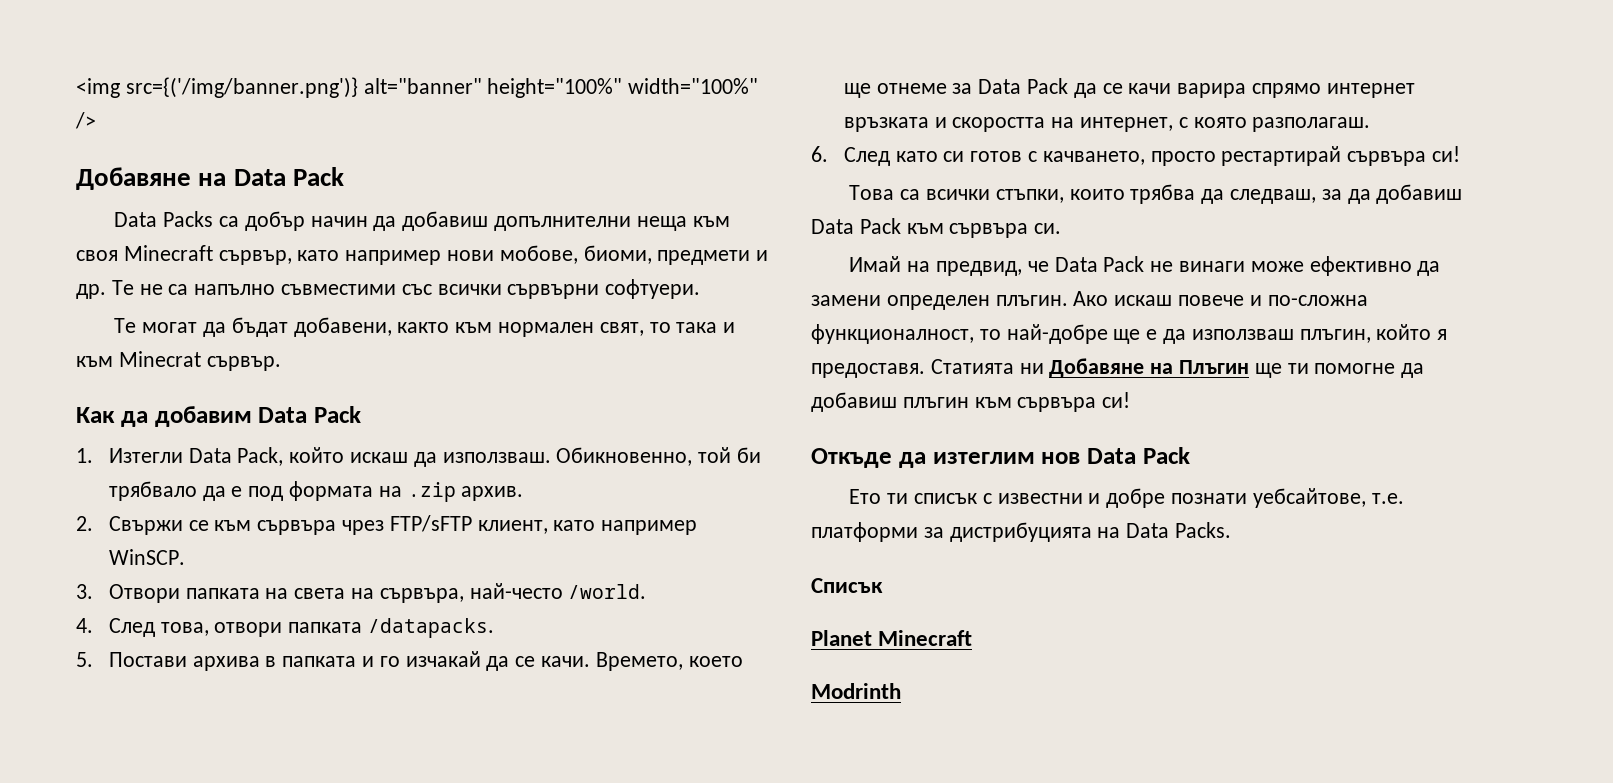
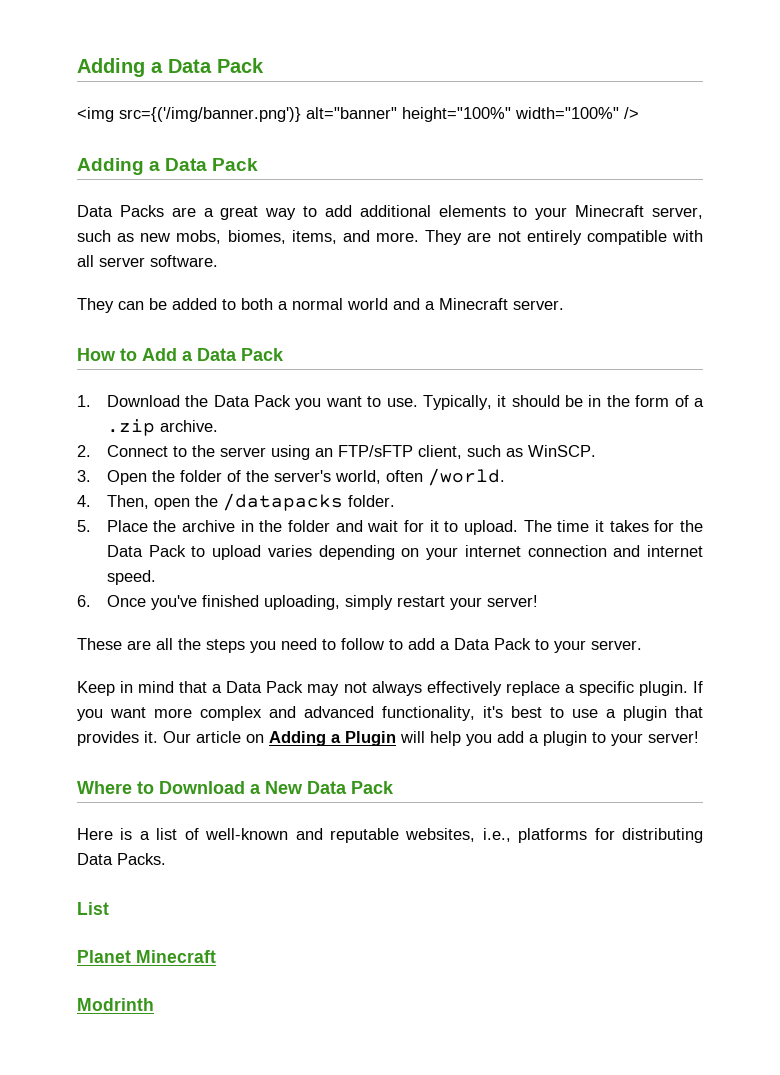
(76, 88) none -> [77,58,264,77] Adding a Data Pack //
[76,167,227,190] Добавяне на -> [77,158,161,175] Adding a
[219,211,730,231] [76,245,769,265] [76,279,701,299] [114,317,736,337] [76,351,281,371] [76,406,361,427] [76,447,761,467] [108,481,524,502] [76,515,698,535] [108,549,185,565] [76,583,647,603] [76,618,494,638] [76,651,743,671] [843,78,1415,98] [843,117,1371,132] [811,146,1460,166] [849,184,1463,204] [811,218,1062,238] [849,256,1441,276] [811,291,1368,310] [811,324,1448,344] [811,358,1425,378] [811,392,1131,412] [811,447,1190,468] [849,488,1404,508] [811,522,1121,542] са добър начин да добавиш допълнителни неща към своя Minecraft сървър, като например нови мобове, биоми, предмети и др. Те не са напълно съвместими със всички сървърни софтуери. // Те могат да бъдат добавени, както към нормален свят, то така и към Minecrat сървър. // Как да добавим Data Pack // 1. Изтегли Data Pack, който искаш да използваш. Обикновенно, той би трябвало да е под формата на .zip архив. // 2. Свържи се към сървъра чрез FTP/sFTP клиент, като например WinSCP. // 3. Отвори папката на света на сървъра, най-често /world. // 4. След това, отвори папката /datapacks. // 5. Постави архива в папката и го изчакай да се качи. Времето, което ще отнеме за Data Pack да се качи варира спрямо интернет връзката и скоростта на интернет, с която разполагаш. // 6. След като си готов с качването, просто рестартирай сървъра си! // Това са всички стъпки, които трябва да следваш, за да добавиш Data Pack към сървъра си. // Имай на предвид, че Data Pack не винаги може ефективно да замени определен плъгин. Ако искаш повече и по-сложна функционалност, то най-добре ще е да използваш плъгин, който я предоставя. Статията ни Добавяне на Плъгин ще ти помогне да добавиш плъгин към сървъра си! // Откъде да изтеглим нов Data Pack // Ето ти списък с известни и добре познати уебсайтове, т.е. платформи за дистрибуцията на -> [171,205,703,220] [77,230,703,245] [77,255,218,267] [77,298,564,313] [77,348,284,361] [77,395,704,410] [106,419,218,436] [77,445,596,460] [77,468,505,486] [77,493,395,511] [77,520,704,535] [106,545,703,560] [106,570,156,585] [77,595,538,610] [77,638,642,653] [77,681,703,696] [77,706,703,721] [77,731,699,746] [77,781,394,794] [77,828,703,843] are a great way to add additional elements to your Minecraft server, such as new mobs, biomes, items, and more. They are not entirely compatible with all server software. // They can be added to both a normal world and a Minecraft server. // How to Add a Data Pack // 1. Download the Data Pack you want to use. Typically, it should be in the form of a .zip archive. // 2. Connect to the server using an FTP/sFTP client, such as WinSCP. // 3. Open the folder of the server's world, often /world. // 4. Then, open the /datapacks folder. // 5. Place the archive in the folder and wait for it to upload. The time it takes for the Data Pack to upload varies depending on your internet connection and internet speed. // 6. Once you've finished uploading, simply restart your server! // These are all the steps you need to follow to add a Data Pack to your server. // Keep in mind that a Data Pack may not always effectively replace a specific plugin. If you want more complex and advanced functionality, it's best to use a plugin that provides it. Our article on Adding a Plugin will help you add a plugin to your server! // Where to Download a New Data Pack // Here is a list of well-known and reputable websites, i.e., platforms for distributing
[811,578,883,593] Списък -> [77,902,109,915] List

